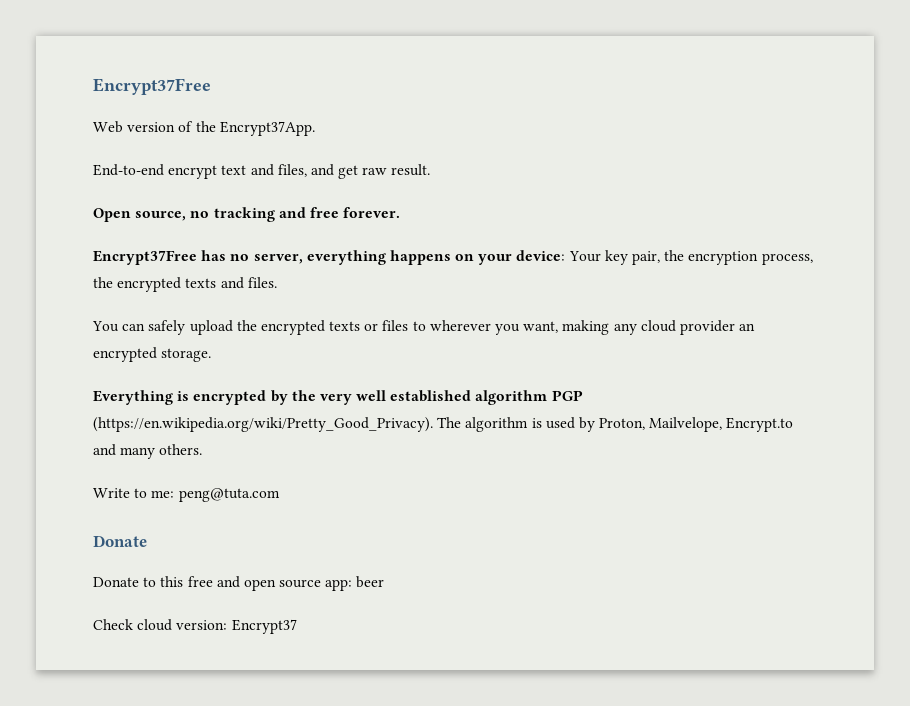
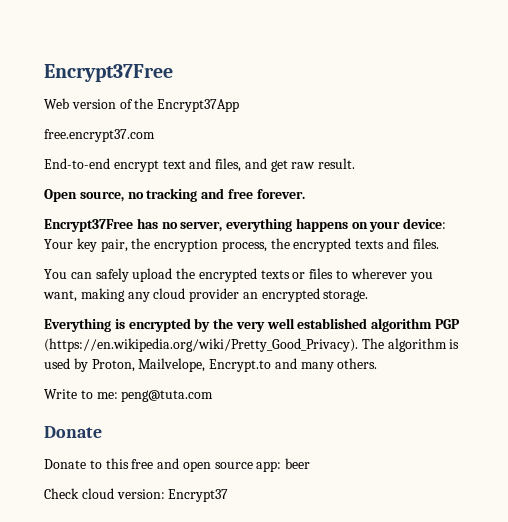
[219,121,315,136] Encrypt37App. -> [157,99,240,112] [44,129,155,142] Encrypt37App // free.encrypt37.com

